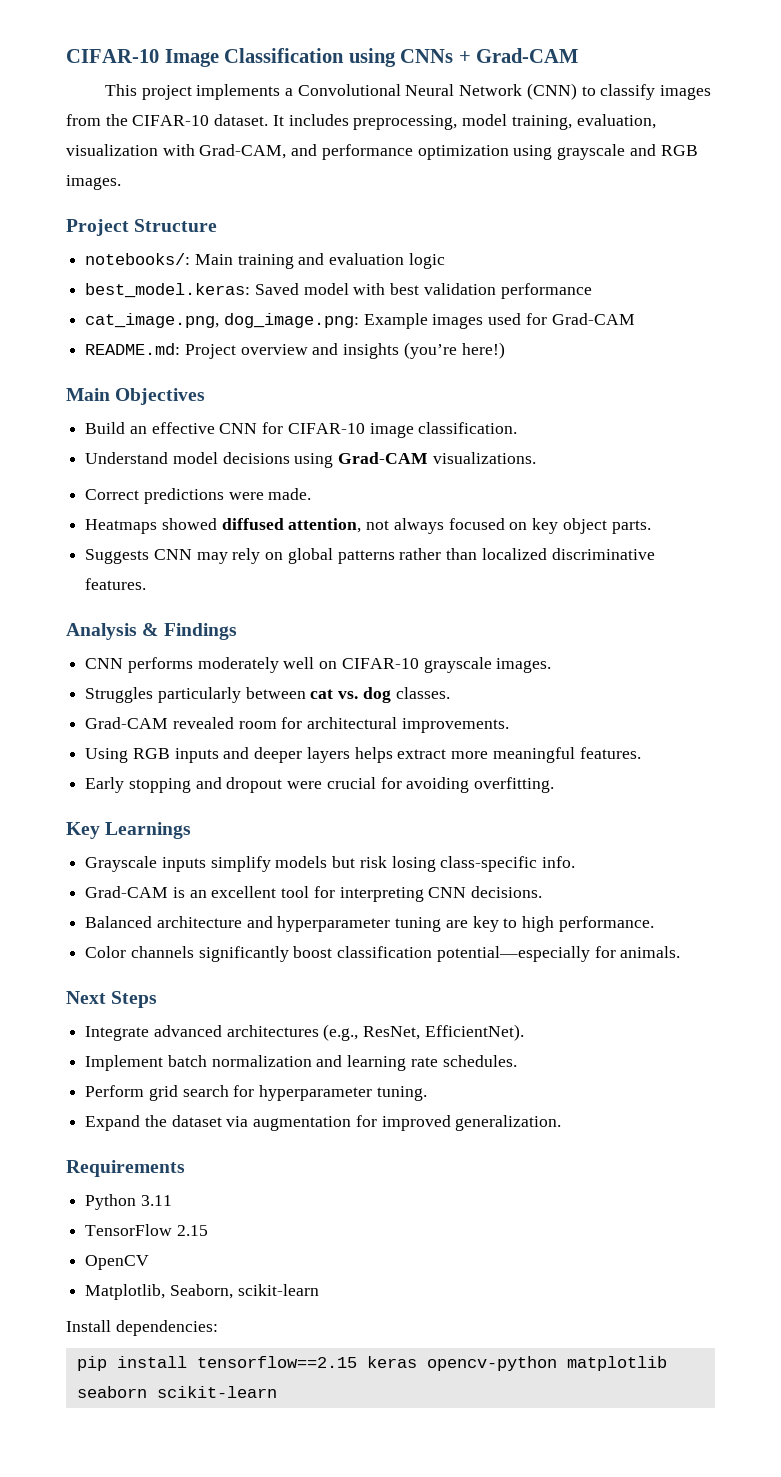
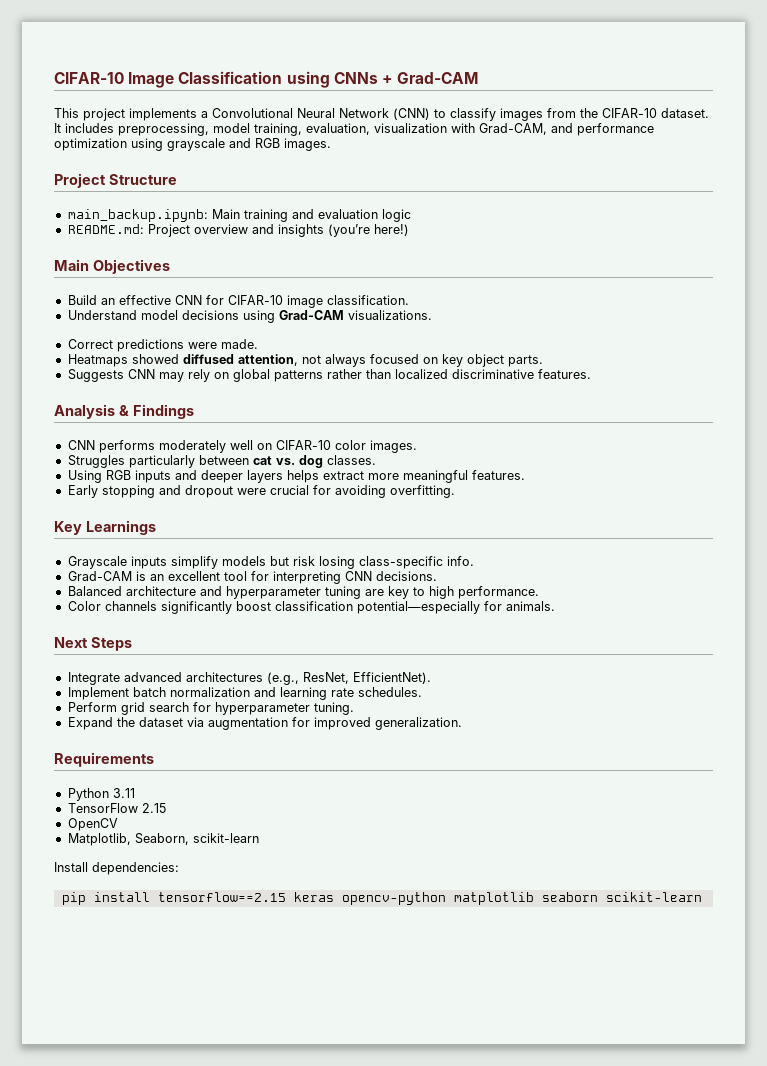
[85,253,191,265] notebooks/: -> [67,209,208,222] main_backup.ipynb:
[85,283,592,299] [85,313,635,329] // best_model.keras: Saved model with best validation performance // cat_image.png, dog_image.png: Example images used for Grad-CAM -> (411, 215) none
[423,657,492,673] grayscale -> [334,440,366,450] color
[85,717,509,733] // Grad-CAM revealed room for architectural improvements. -> (376, 460) none

